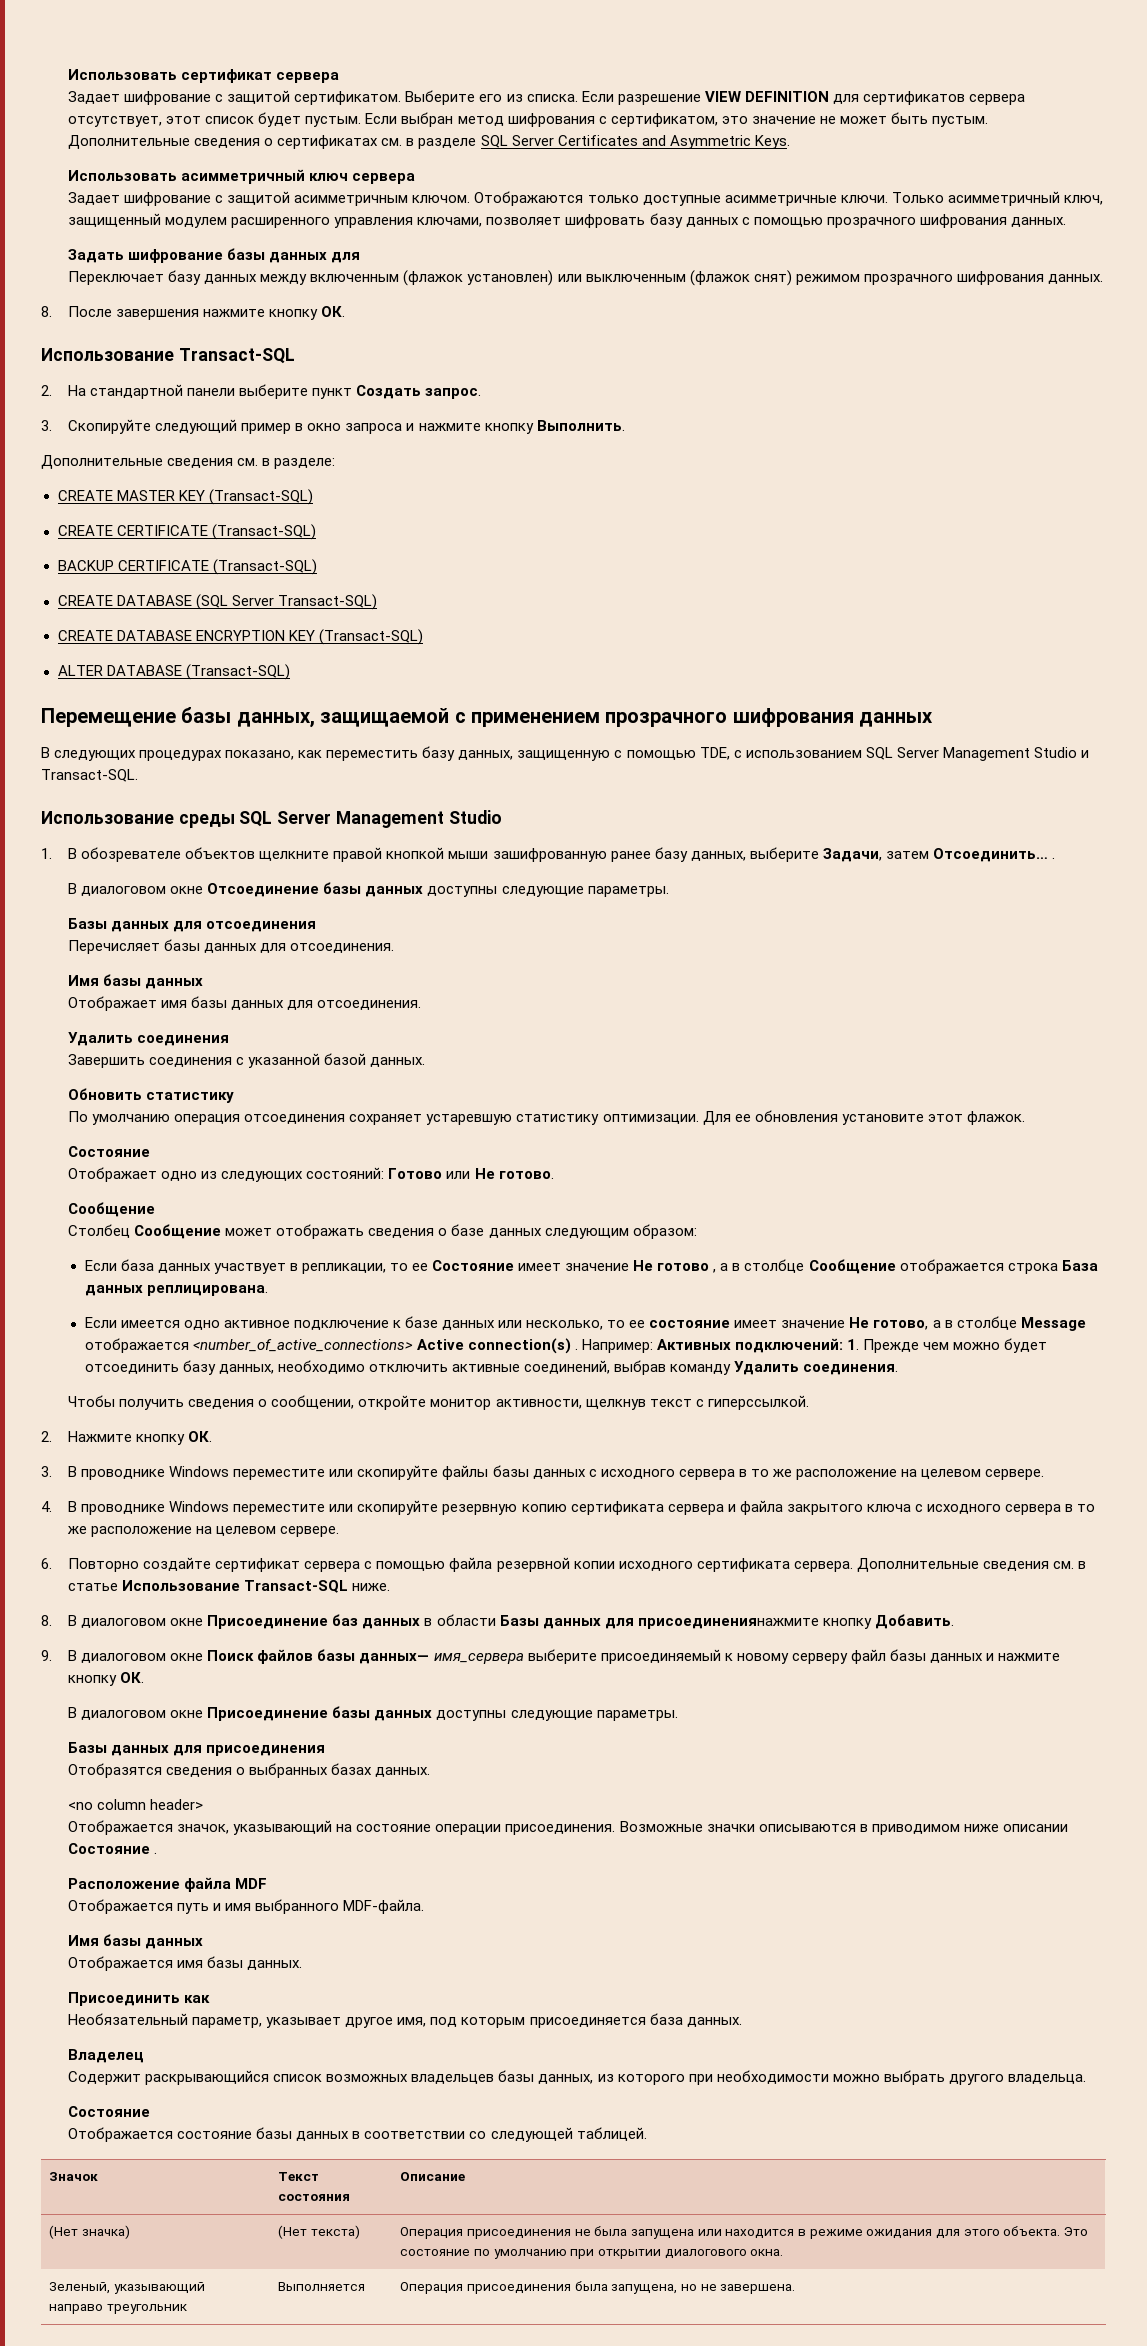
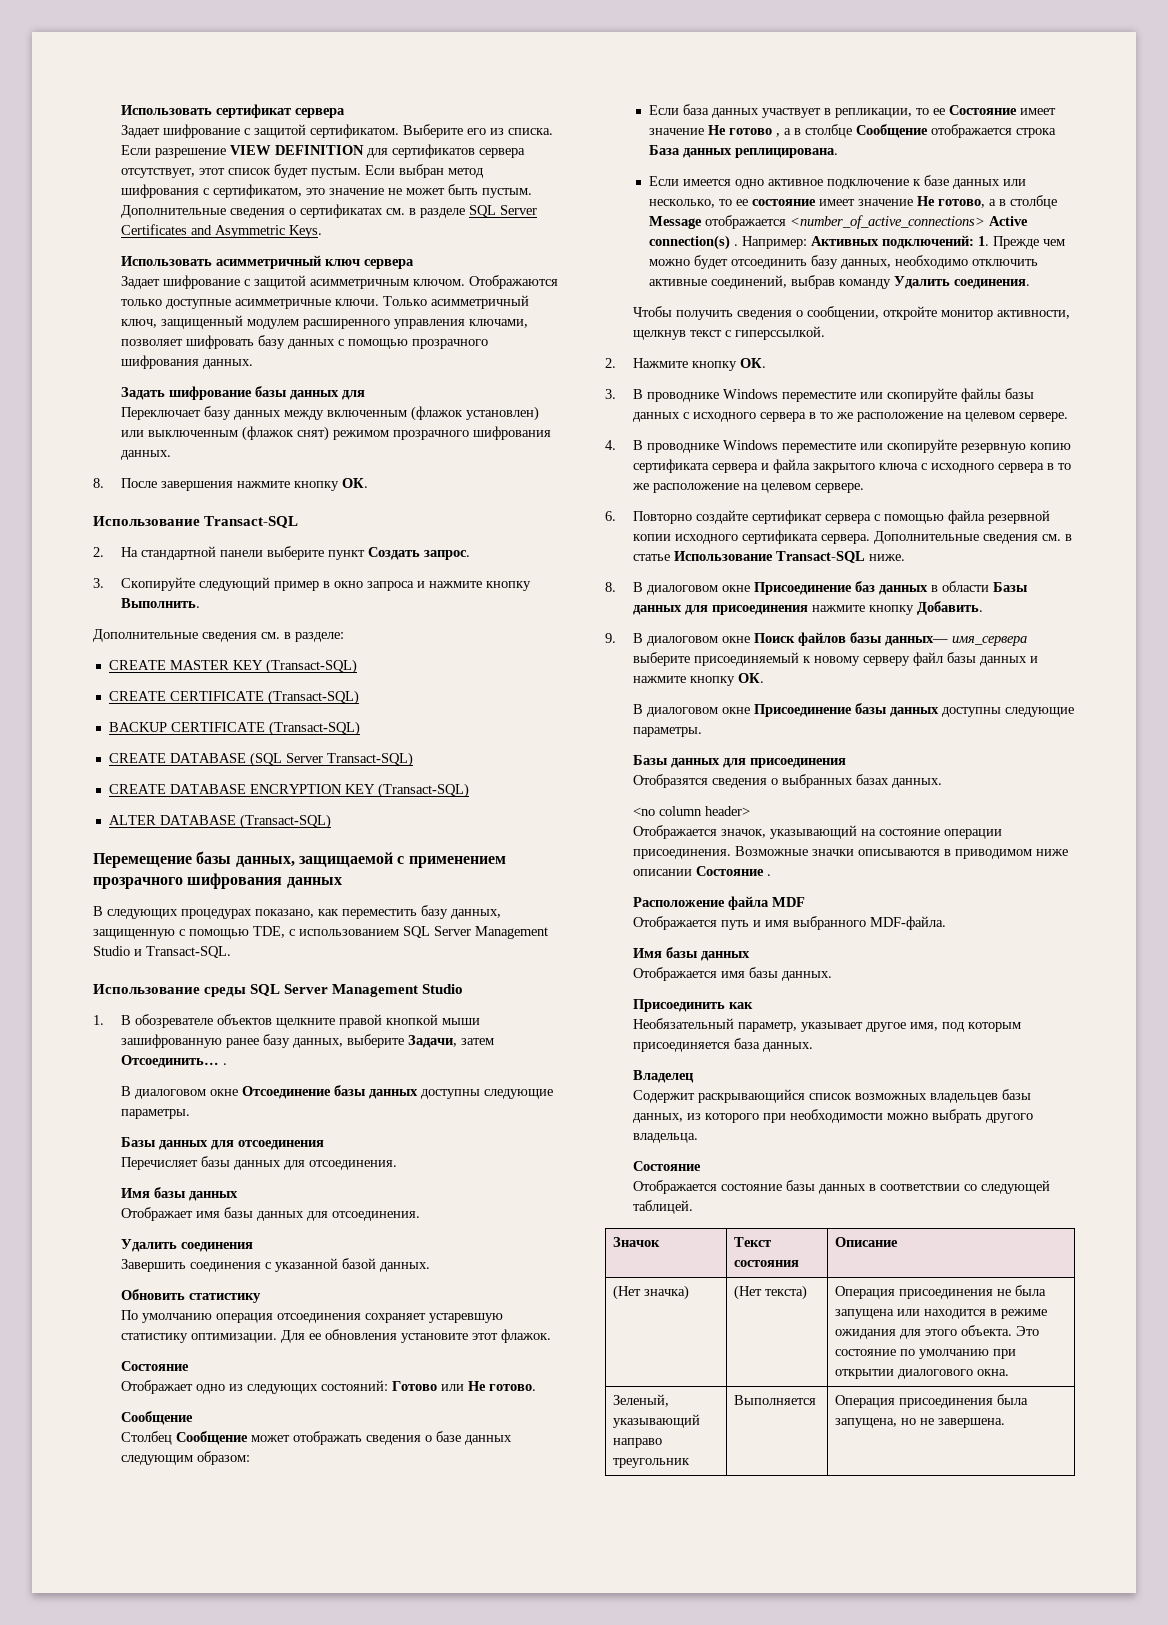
[637,1618,819,1629] присоединениянажмите -> [712,605,866,615] присоединения нажмите

